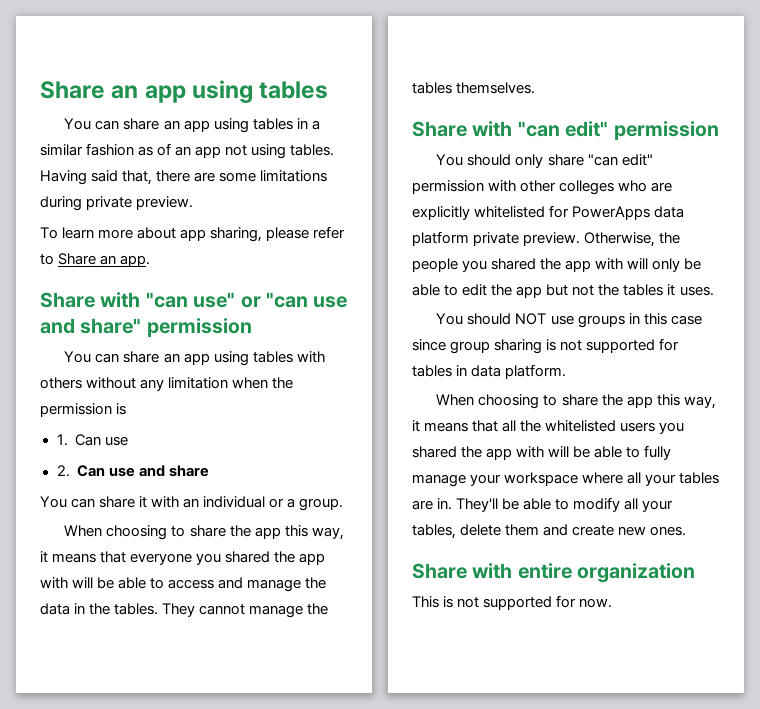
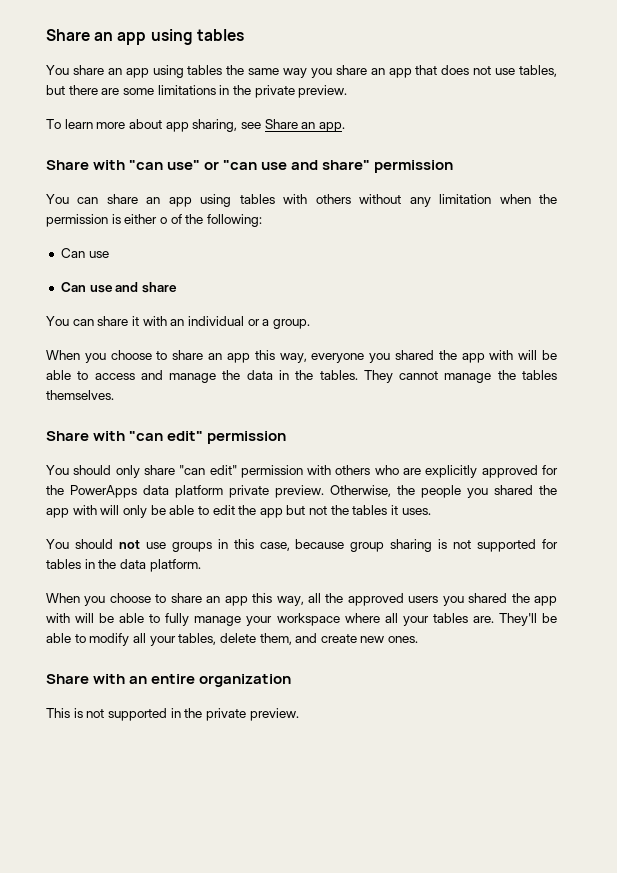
[95,118,320,133] [40,143,335,159] [40,170,153,185] can share an app using tables in a similar fashion as of an app not using tables. Having said that, -> [72,65,557,78] [46,85,65,95] share an app using tables the same way you share an app that does not use tables, but
[40,196,82,211] during -> [219,85,251,95] in the
[266,226,346,241] [40,254,54,265] please refer to -> [240,122,261,129] see
[56,434,68,446] // 1. -> [124,214,262,227] either o of the following: //
[56,465,70,477] 2. -> (109, 254) none
[106,525,344,540] [40,551,127,563] choosing to share the app this way, it means that -> [84,350,307,363] you choose to share an app this way,
[520,180,615,195] other colleges -> [335,465,371,475] others
[474,205,570,218] whitelisted for -> [481,465,559,478] [46,485,64,495] approved for the
[515,313,547,325] NOT -> [118,540,140,549] not
[670,315,702,325] [412,339,446,351] case since -> [259,539,345,551] case, because
(468, 370) none -> [98,559,117,569] the
[478,394,716,409] [412,420,499,432] choosing to share the app this way, it means that -> [84,593,304,606] you choose to share an app this way,
[545,420,617,432] whitelisted -> [347,593,404,606] approved
[412,498,453,510] are in. -> [472,616,494,623] are.
[505,524,540,536] them -> [259,633,292,645] them,
(513, 571) none -> [129,676,148,684] an
[556,595,613,608] for now. -> [170,708,299,721] in the private preview.

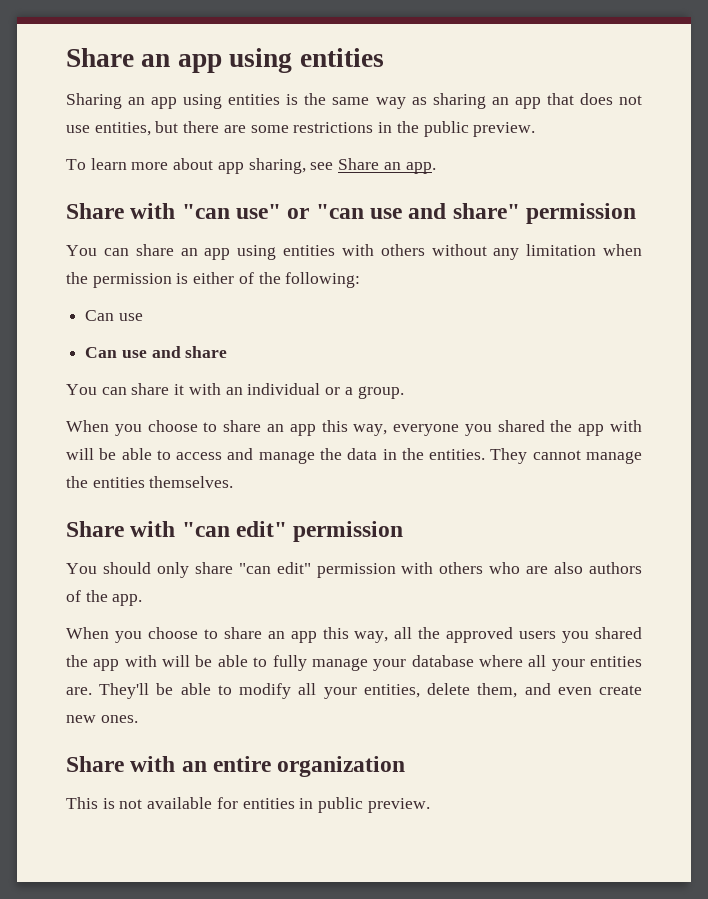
[196,29,244,41] [46,65,223,78] tables // You share an app using tables -> [299,48,384,67] [66,93,299,109] entities // Sharing an app using entities is
[310,65,367,78] you share -> [411,93,486,109] as sharing
[518,65,557,77] tables, -> [94,122,151,136] entities,
[157,85,295,98] limitations in the private -> [293,121,469,137] restrictions in the public
[239,194,275,204] tables -> [283,245,335,256] entities
[159,217,167,224] o -> (235, 278) none
[319,370,358,380] tables. -> [429,449,486,460] entities.
[521,370,557,380] tables -> [92,477,145,488] entities
[425,465,559,478] [46,485,557,498] [46,505,431,518] [46,539,558,552] [46,559,201,572] explicitly approved for the PowerApps data platform private preview. Otherwise, the people you shared the app with will only be able to edit the app but not the tables it uses. // You should not use groups in this case, because group sharing is not supported for tables in the data platform. -> [554,562,642,574] [66,590,143,606] also authors of the app.
[276,613,340,626] workspace -> [411,655,474,667] database
[432,613,468,623] tables -> [590,656,642,667] entities
[178,633,217,645] tables, -> [363,684,420,698] entities,
(318, 638) none -> [557,687,592,695] even
[107,708,246,721] supported in the private -> [147,797,364,813] available for entities in public

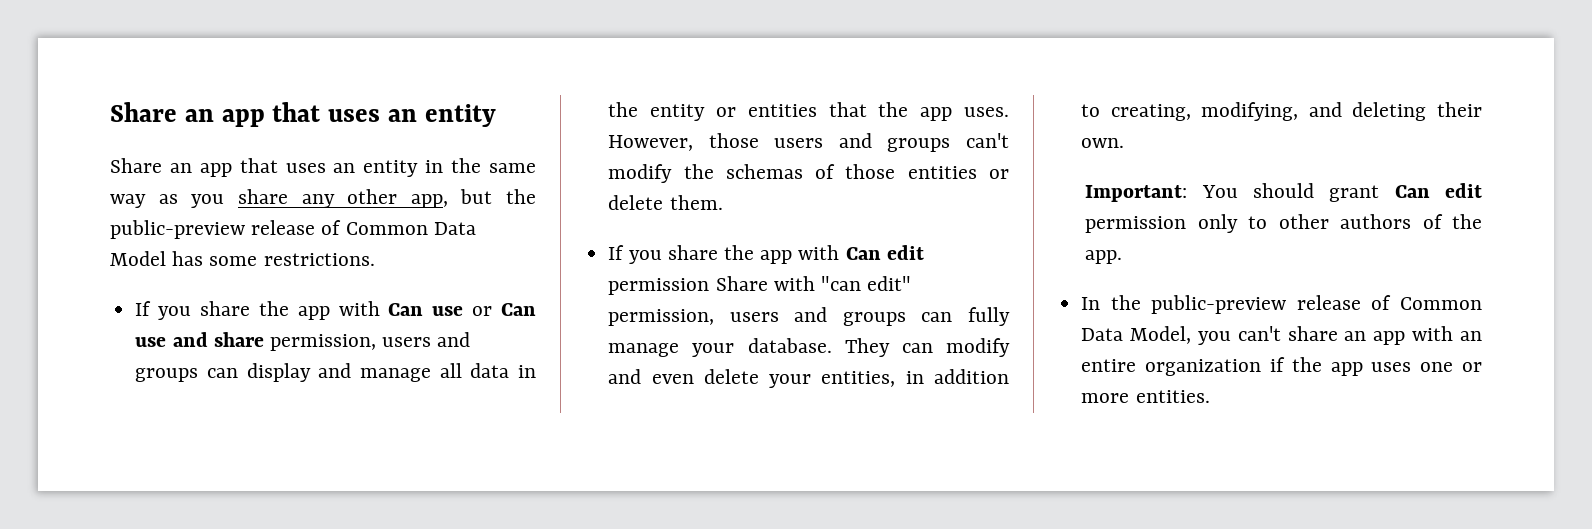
[66,48,384,73] [66,93,642,109] [66,121,536,137] [66,158,436,174] [66,203,637,224] [66,244,642,260] [66,272,361,288] [85,310,143,321] Share an app using entities // Sharing an app using entities is the same way as sharing an app that does not use entities, but there are some restrictions in the public preview. // To learn more about app sharing, see Share an app. // Share with "can use" or "can use and share" permission // You can share an app using entities with others without any limitation when the permission is either of the following: // Can use // -> [110,102,496,127] [110,158,536,177] [110,189,536,208] [110,220,476,239] [110,251,375,266] [135,301,493,320] Share an app that uses an entity // Share an app that uses an entity in the same way as you share any other app, but the public-preview release of Common Data Model has some restrictions. // If you share the app with Can use or
[66,383,404,399] [66,420,642,436] [66,448,642,464] [66,476,234,488] [66,521,404,542] [66,562,642,578] [66,590,143,606] [66,627,643,643] [66,655,642,671] [66,683,642,699] [66,715,138,723] [66,756,406,777] [66,797,430,813] // You can share it with an individual or a group. // When you choose to share an app this way, everyone you shared the app with will be able to access and manage the data in the entities. They cannot manage the entities themselves. // Share with "can edit" permission // You should only share "can edit" permission with others who are also authors of the app. // When you choose to share an app this way, all the approved users you shared the app with will be able to fully manage your database where all your entities are. They'll be able to modify all your entities, delete them, and even create new ones. // Share with an entire organization // This is not available for entities in public preview. -> [269,332,471,351] [135,363,536,382] [608,102,1009,121] [608,133,1009,152] [608,164,1009,183] [608,195,723,210] [608,245,924,264] [608,276,912,295] [608,307,1010,326] [608,338,1010,357] [608,369,1009,388] [1081,102,1482,121] [1081,138,1125,148] [1085,183,1482,202] [1085,214,1482,233] [1085,250,1123,264] [1081,295,1482,314] [1081,326,1482,345] [1081,357,1482,376] [1081,390,1210,403] permission, users and groups can display and manage all data in the entity or entities that the app uses. However, those users and groups can't modify the schemas of those entities or delete them. // If you share the app with Can edit permission Share with "can edit" permission, users and groups can fully manage your database. They can modify and even delete your entities, in addition to creating, modifying, and deleting their own. // Important: You should grant Can edit permission only to other authors of the app. // In the public-preview release of Common Data Model, you can't share an app with an entire organization if the app uses one or more entities.

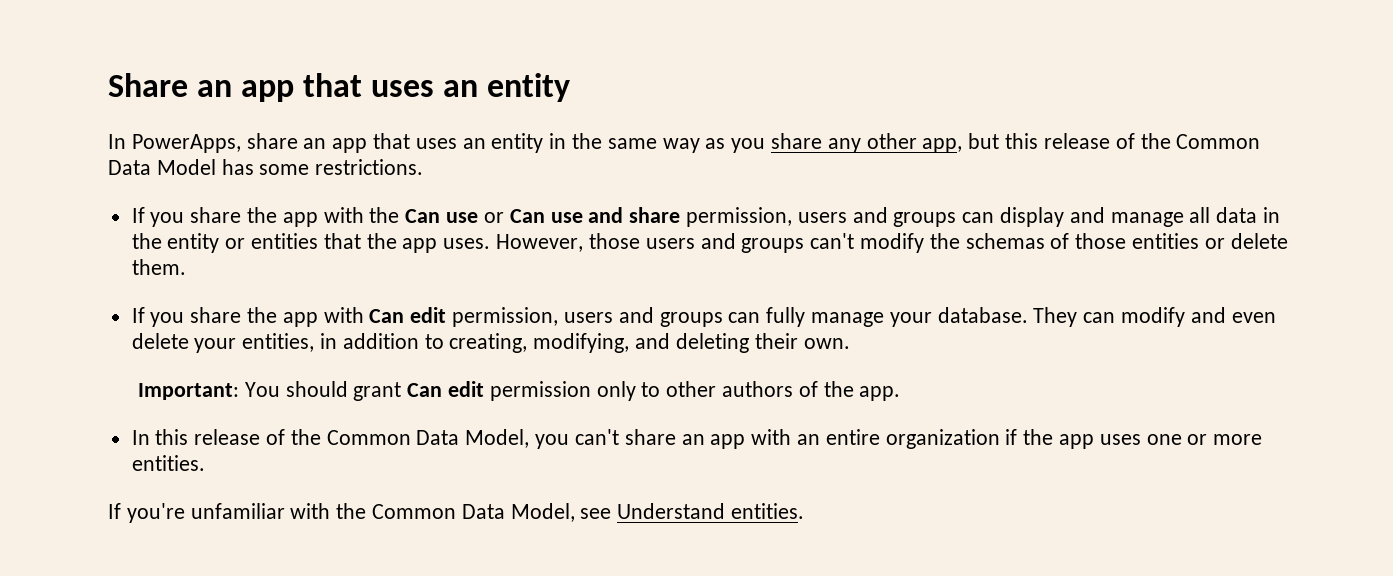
[110,158,162,173] Share -> [108,133,298,153] In PowerApps, share
[506,189,536,204] [110,220,342,239] the public-preview release of -> [1005,133,1171,149] this release of the
(380, 308) none -> [369,207,400,223] the
[608,276,912,295] permission Share with "can edit" -> (447, 315) none
[1110,295,1392,314] the public-preview release of -> [155,429,321,445] this release of the
(1210, 396) none -> [108,503,805,523] // If you're unfamiliar with the Common Data Model, see Understand entities.

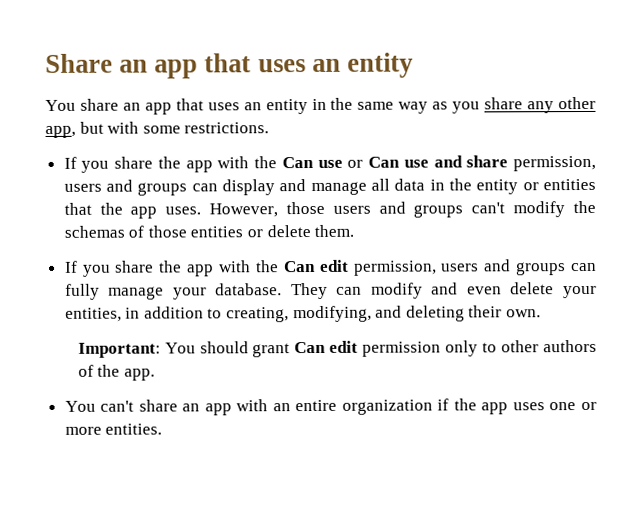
[108,134,241,153] In PowerApps, -> [45,99,76,111] You
[1005,133,1261,149] [108,159,254,175] this release of the Common Data Model has -> [107,121,140,134] with
(364, 315) none -> [255,260,279,273] the
[131,429,570,449] In this release of the Common Data Model, you -> [64,400,96,412] You
[108,503,805,523] // If you're unfamiliar with the Common Data Model, see Understand entities. -> (163, 429) none

